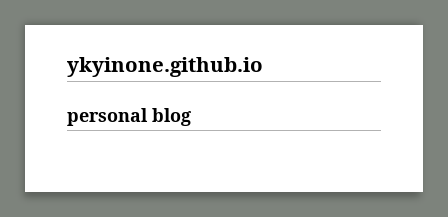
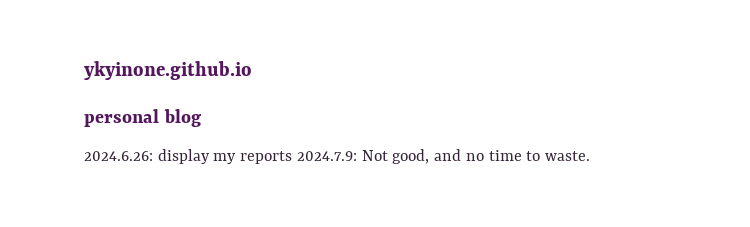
(191, 117) none -> [84,149,590,164] // 2024.6.26: display my reports 2024.7.9: Not good, and no time to waste.

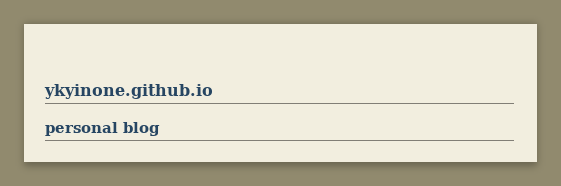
[84,149,590,164] // 2024.6.26: display my reports 2024.7.9: Not good, and no time to waste. -> (160, 129) none

